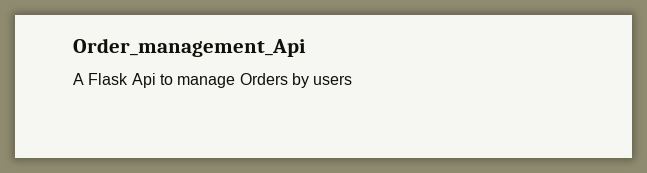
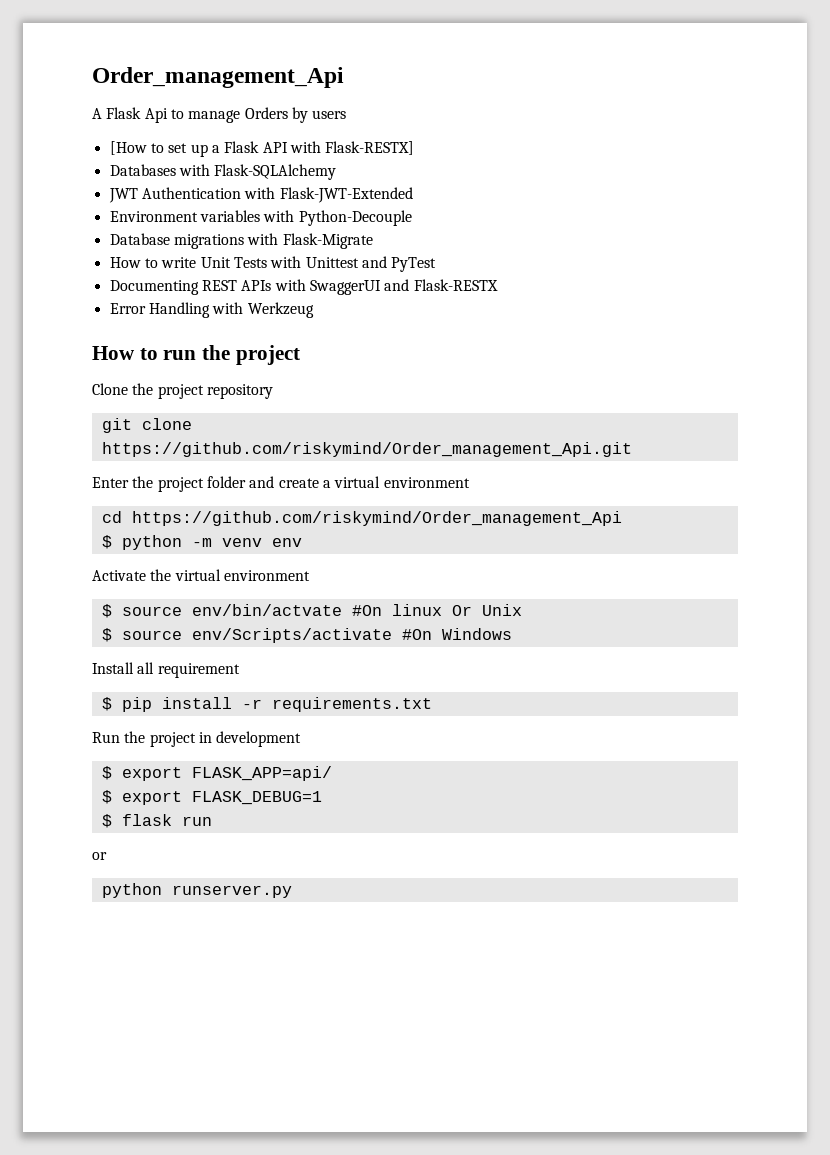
(353, 80) none -> [109,141,415,157] [109,164,337,180] [108,187,413,203] [109,210,412,226] [109,233,373,249] [109,256,437,272] [109,279,498,295] [109,302,314,318] [92,345,300,365] [92,383,273,399] [101,418,192,433] [101,442,632,457] [92,476,470,492] [101,511,622,526] [101,535,302,550] [92,569,310,581] [101,604,522,618] [101,628,512,643] [92,662,240,678] [101,697,432,712] [92,731,302,747] [101,766,332,781] [101,790,322,805] [101,814,212,828] [92,852,107,860] [101,883,292,898] // [How to set up a Flask API with Flask-RESTX] // Databases with Flask-SQLAlchemy // JWT Authentication with Flask-JWT-Extended // Environment variables with Python-Decouple // Database migrations with Flask-Migrate // How to write Unit Tests with Unittest and PyTest // Documenting REST APIs with SwaggerUI and Flask-RESTX // Error Handling with Werkzeug // How to run the project // Clone the project repository // git clone https://github.com/riskymind/Order_management_Api.git // Enter the project folder and create a virtual environment // cd https://github.com/riskymind/Order_management_Api // $ python -m venv env // Activate the virtual environment // $ source env/bin/actvate #On linux Or Unix // $ source env/Scripts/activate #On Windows // Install all requirement // $ pip install -r requirements.txt // Run the project in development // $ export FLASK_APP=api/ // $ export FLASK_DEBUG=1 // $ flask run // or // python runserver.py

